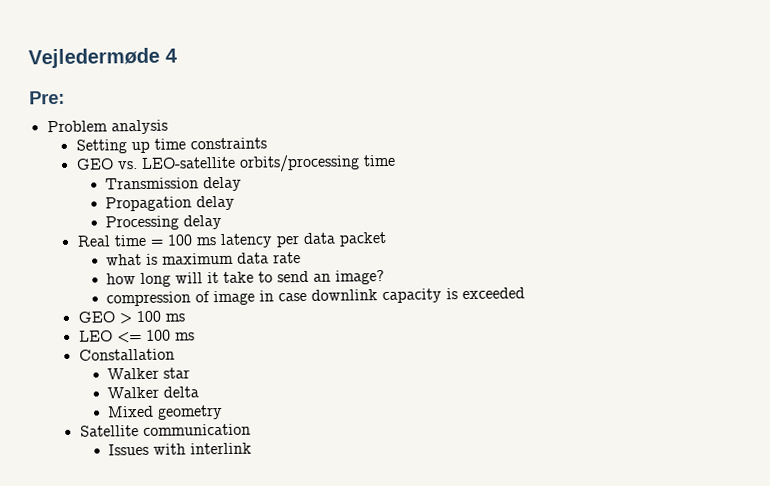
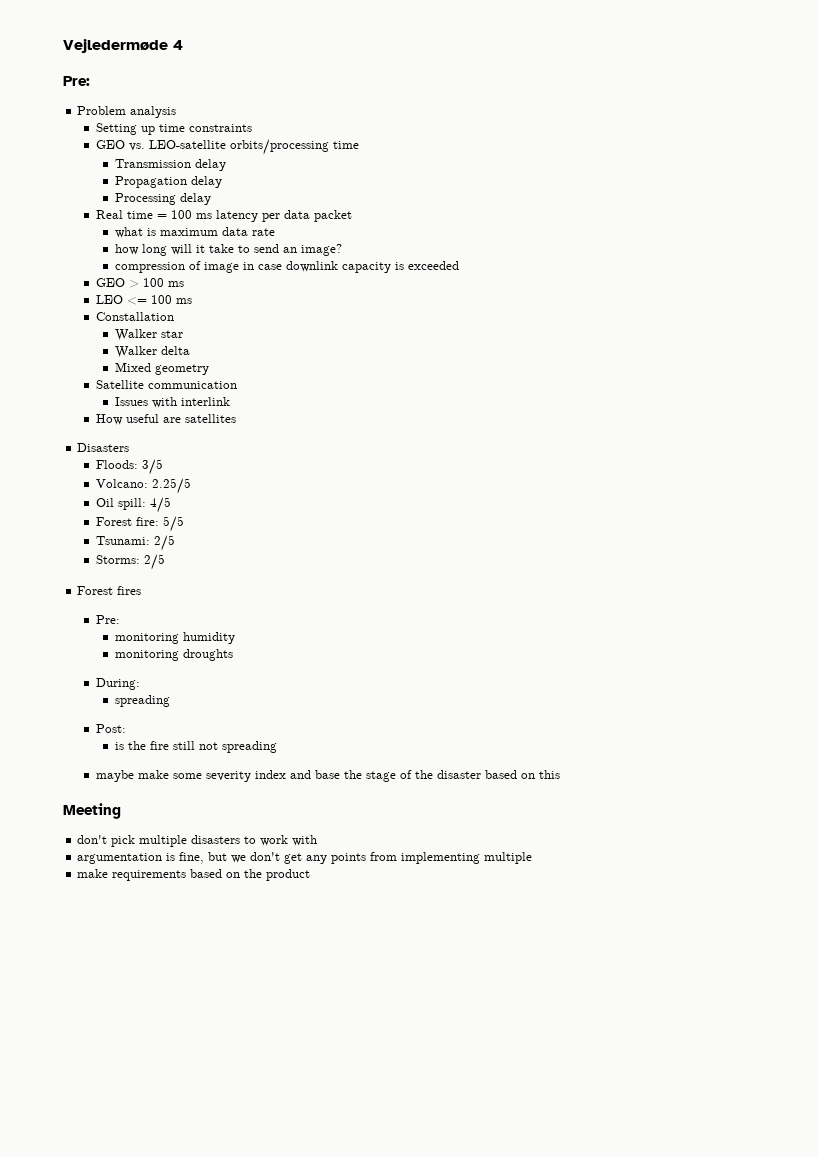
(253, 448) none -> [95,414,236,425] [77,443,130,452] [95,459,163,475] [95,478,191,494] [95,497,171,513] [95,516,184,532] [95,535,175,551] [95,554,165,570] [77,586,142,595] [95,615,120,624] [114,632,235,644] [114,649,233,661] [95,678,140,690] [114,695,170,707] [95,724,126,733] [114,741,277,753] [95,770,560,782] [63,803,121,819] [77,835,318,847] [77,852,533,864] [77,869,311,881] // How useful are satellites // Disasters // Floods: 3/5 // Volcano: 2.25/5 // Oil spill: 4/5 // Forest fire: 5/5 // Tsunami: 2/5 // Storms: 2/5 // Forest fires // Pre: // monitoring humidity // monitoring droughts // During: // spreading // Post: // is the fire still not spreading // maybe make some severity index and base the stage of the disaster based on this // Meeting // don't pick multiple disasters to work with // argumentation is fine, but we don't get any points from implementing multiple // make requirements based on the product

